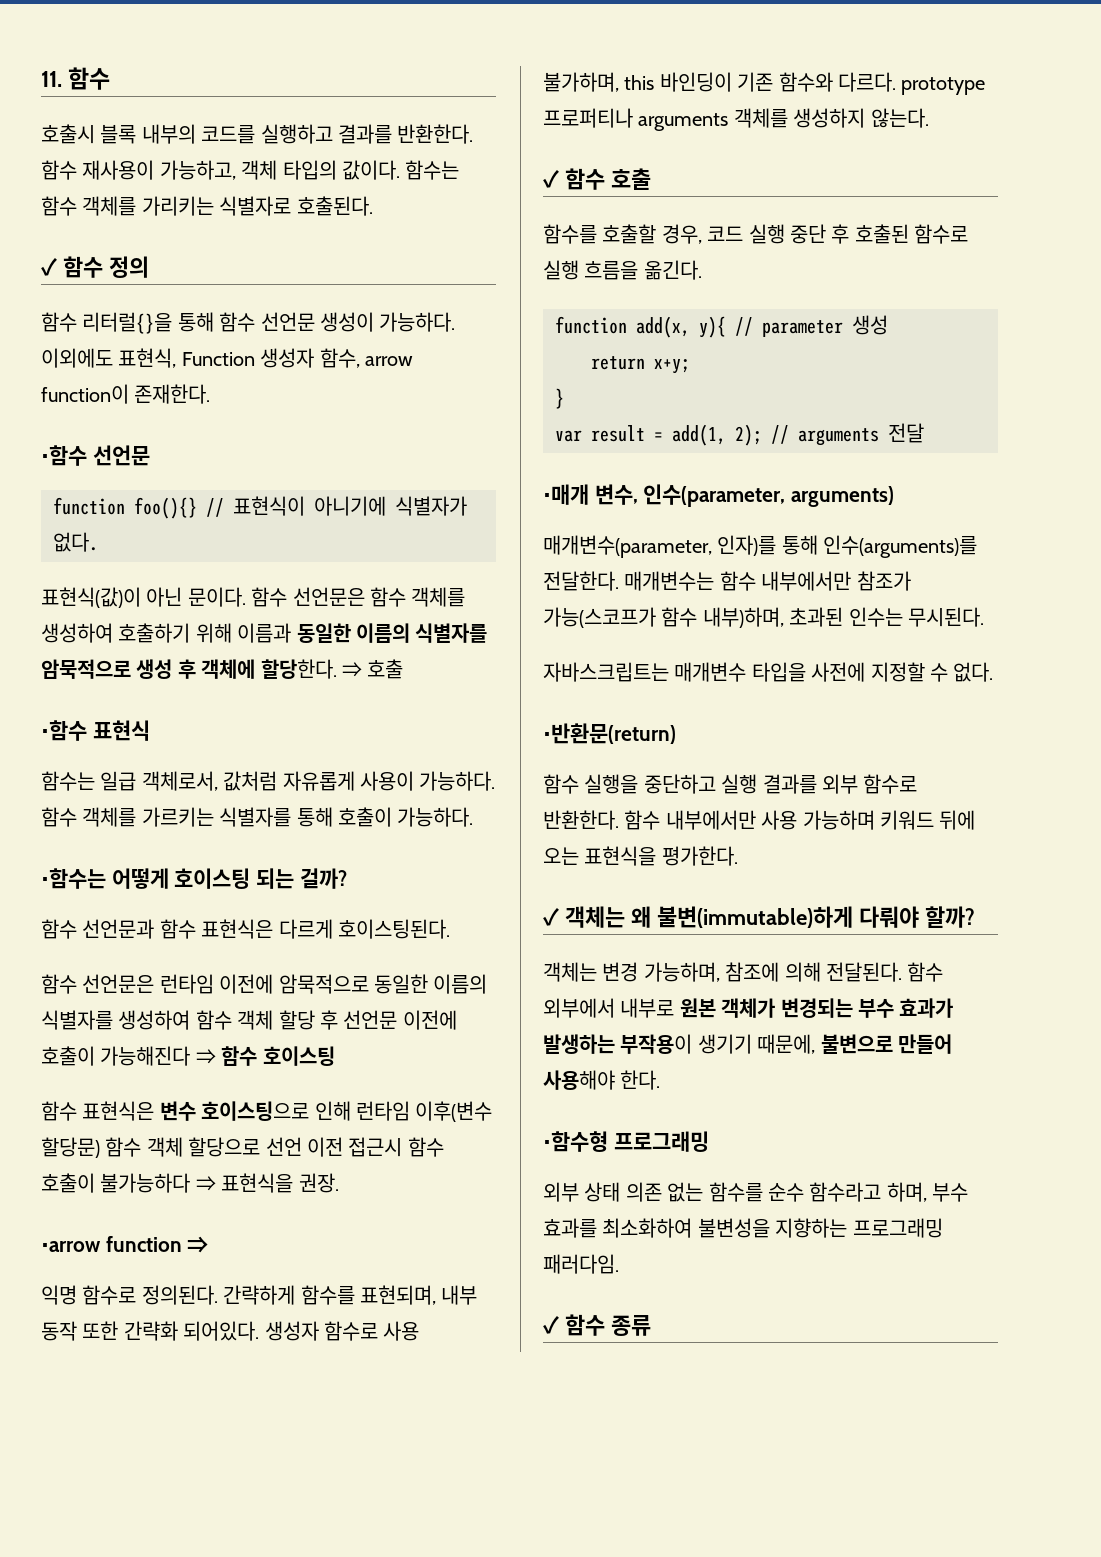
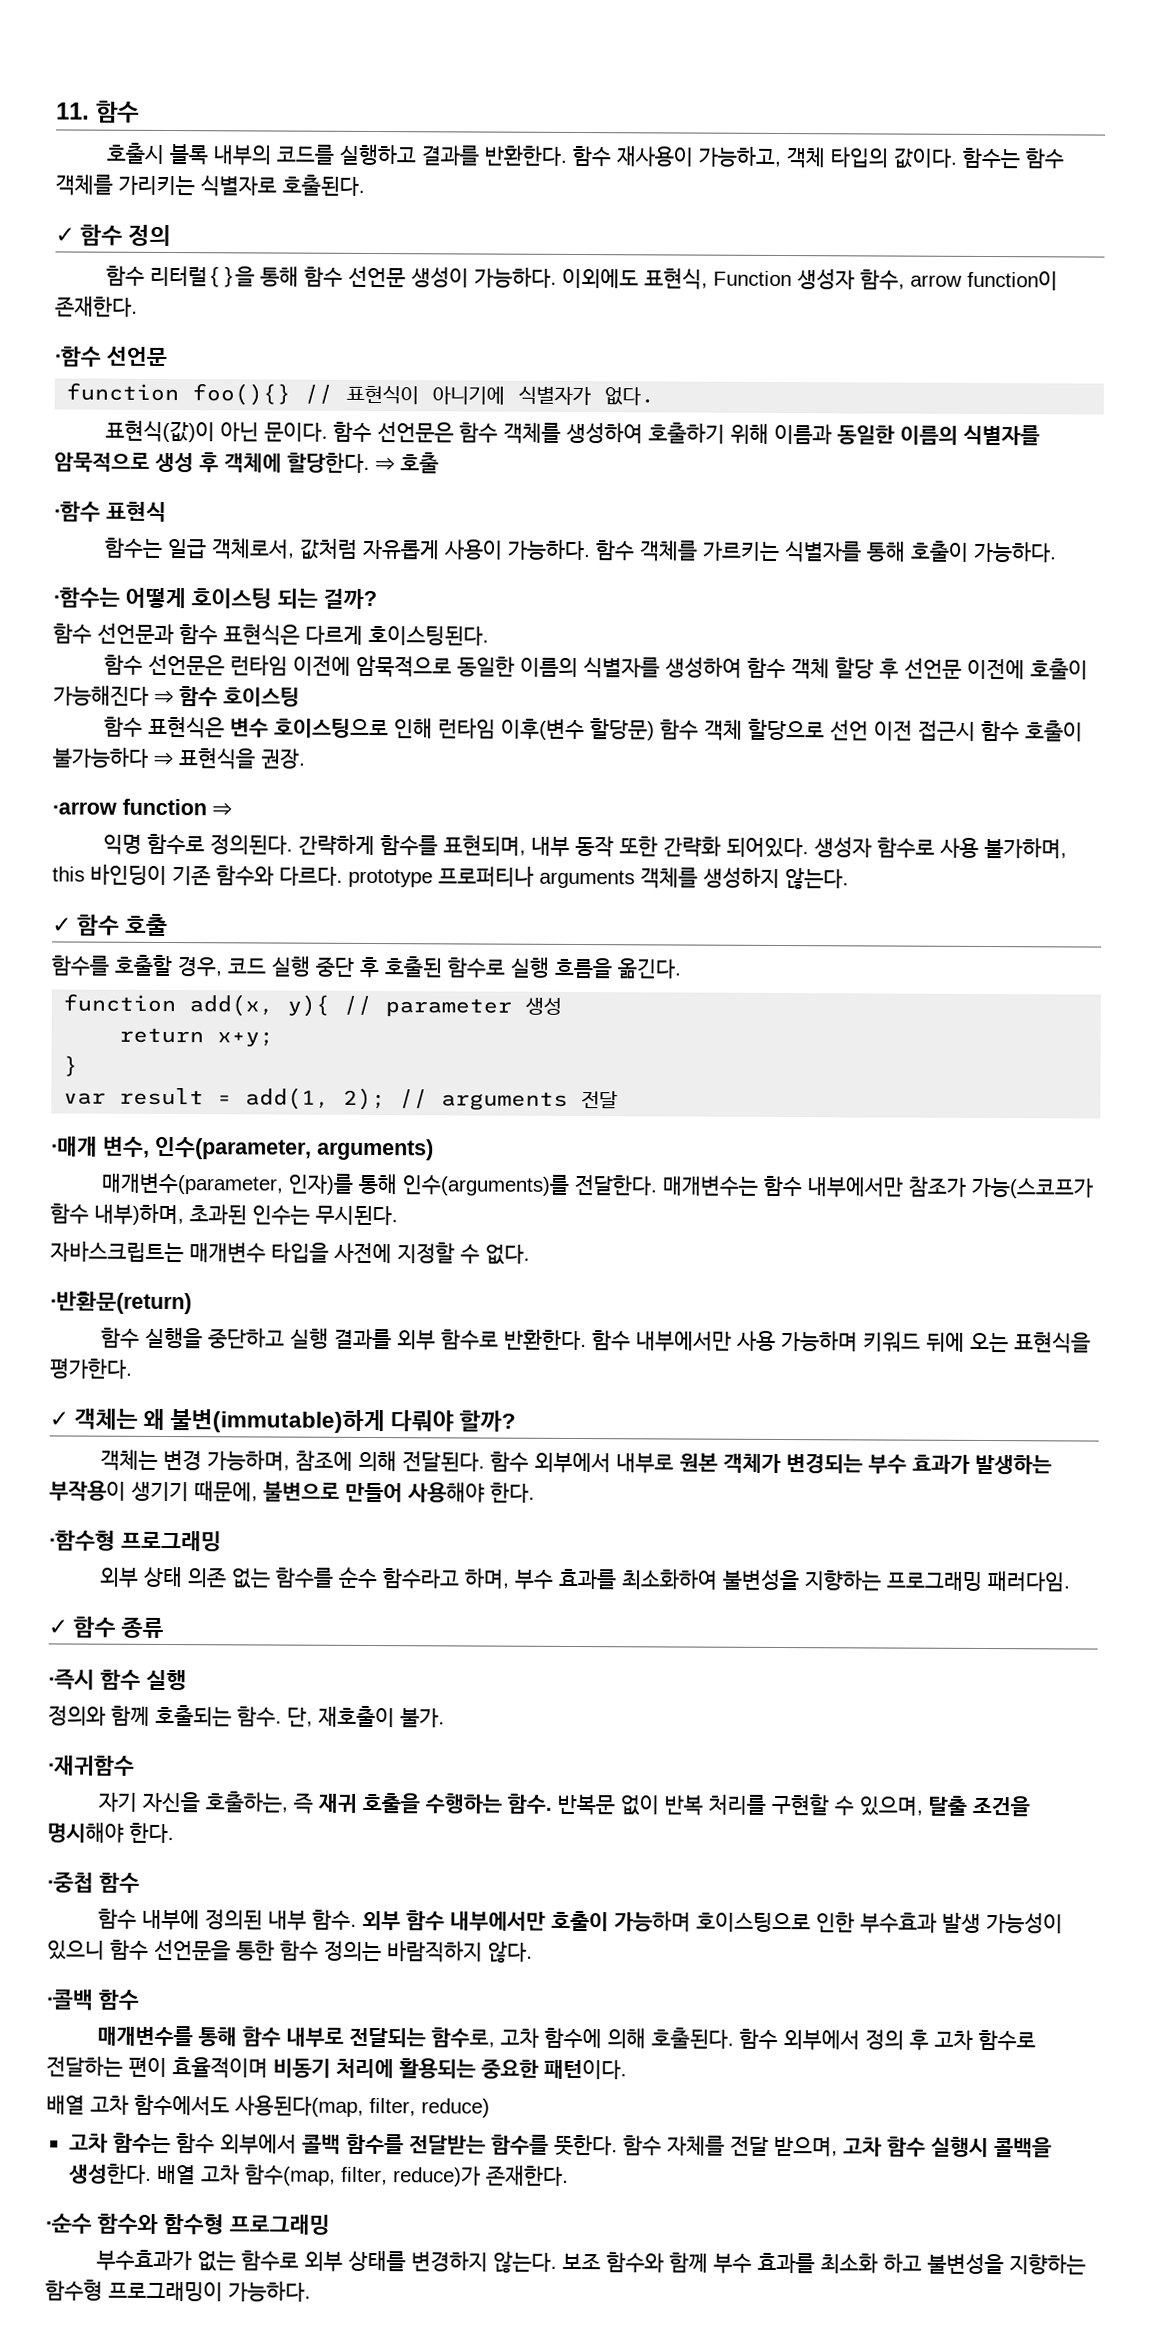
(651, 1325) none -> [48,1668,187,1691] [48,1704,445,1728] [48,1755,135,1777] [98,1791,1031,1817] [47,1822,174,1844] [47,1871,140,1894] [98,1908,1064,1934] [47,1938,533,1963] [46,1989,140,2011] [97,2025,1037,2051] [46,2056,627,2080] [46,2094,490,2118] [68,2132,1052,2159] [67,2163,569,2187] [45,2213,330,2236] [96,2249,1087,2275] [45,2279,311,2302] // ∙즉시 함수 실행 // 정의와 함께 호출되는 함수. 단, 재호출이 불가. // ∙재귀함수 // 자기 자신을 호출하는, 즉 재귀 호출을 수행하는 함수. 반복문 없이 반복 처리를 구현할 수 있으며, 탈출 조건을 명시해야 한다. // ∙중첩 함수 // 함수 내부에 정의된 내부 함수. 외부 함수 내부에서만 호출이 가능하며 호이스팅으로 인한 부수효과 발생 가능성이 있으니 함수 선언문을 통한 함수 정의는 바람직하지 않다. // ∙콜백 함수 // 매개변수를 통해 함수 내부로 전달되는 함수로, 고차 함수에 의해 호출된다. 함수 외부에서 정의 후 고차 함수로 전달하는 편이 효율적이며 비동기 처리에 활용되는 중요한 패턴이다. // 배열 고차 함수에서도 사용된다(map, filter, reduce) // 고차 함수는 함수 외부에서 콜백 함수를 전달받는 함수를 뜻한다. 함수 자체를 전달 받으며, 고차 함수 실행시 콜백을 생성한다. 배열 고차 함수(map, filter, reduce)가 존재한다. // ∙순수 함수와 함수형 프로그래밍 // 부수효과가 없는 함수로 외부 상태를 변경하지 않는다. 보조 함수와 함께 부수 효과를 최소화 하고 불변성을 지향하는 함수형 프로그래밍이 가능하다.

